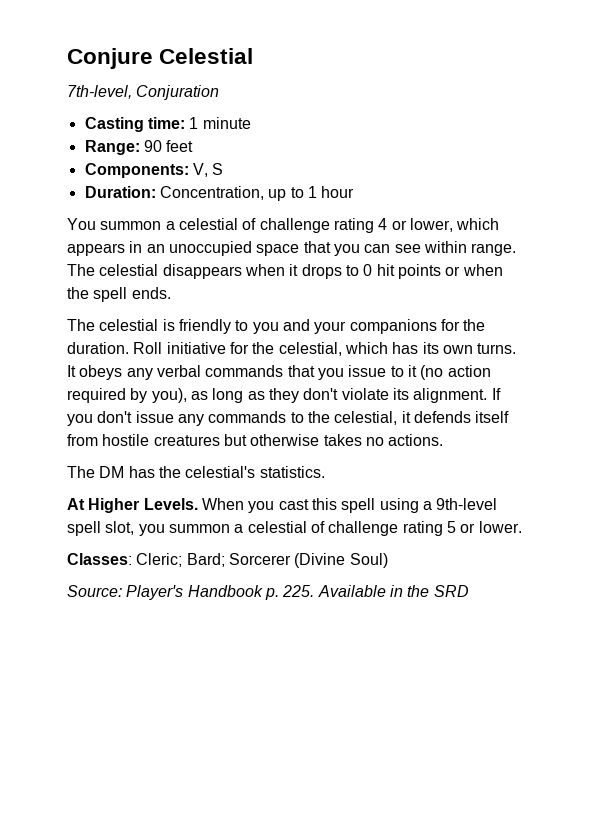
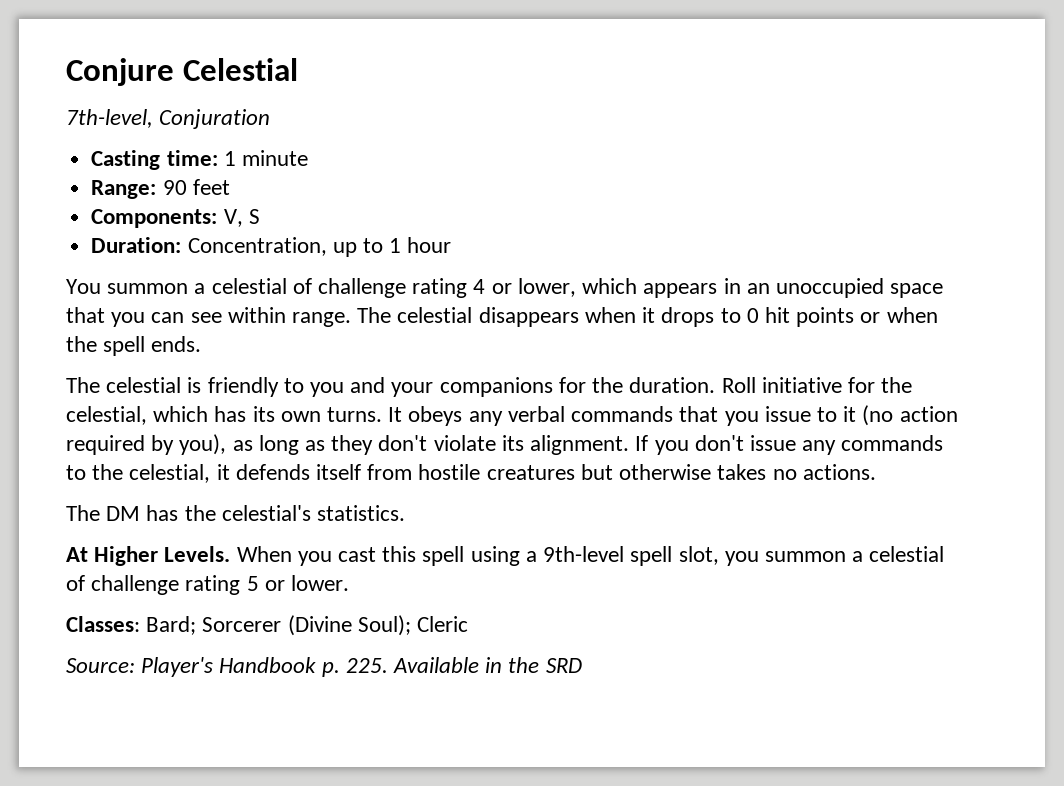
[136,553,183,567] Cleric; -> (140, 624) none
[349,553,388,568] Soul) -> [357,615,469,636] Soul); Cleric

